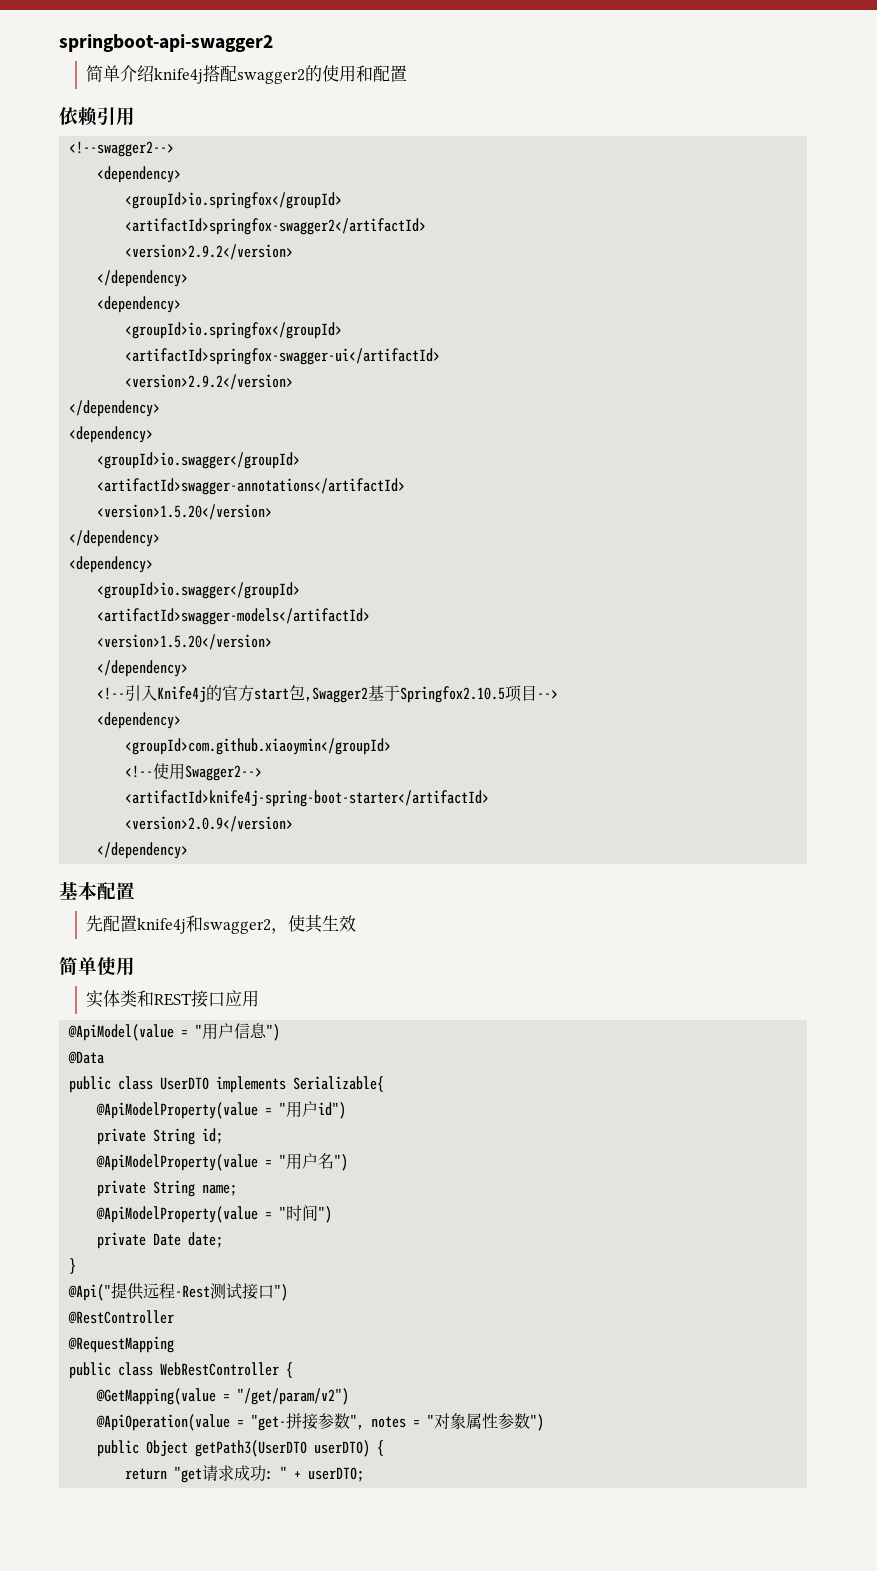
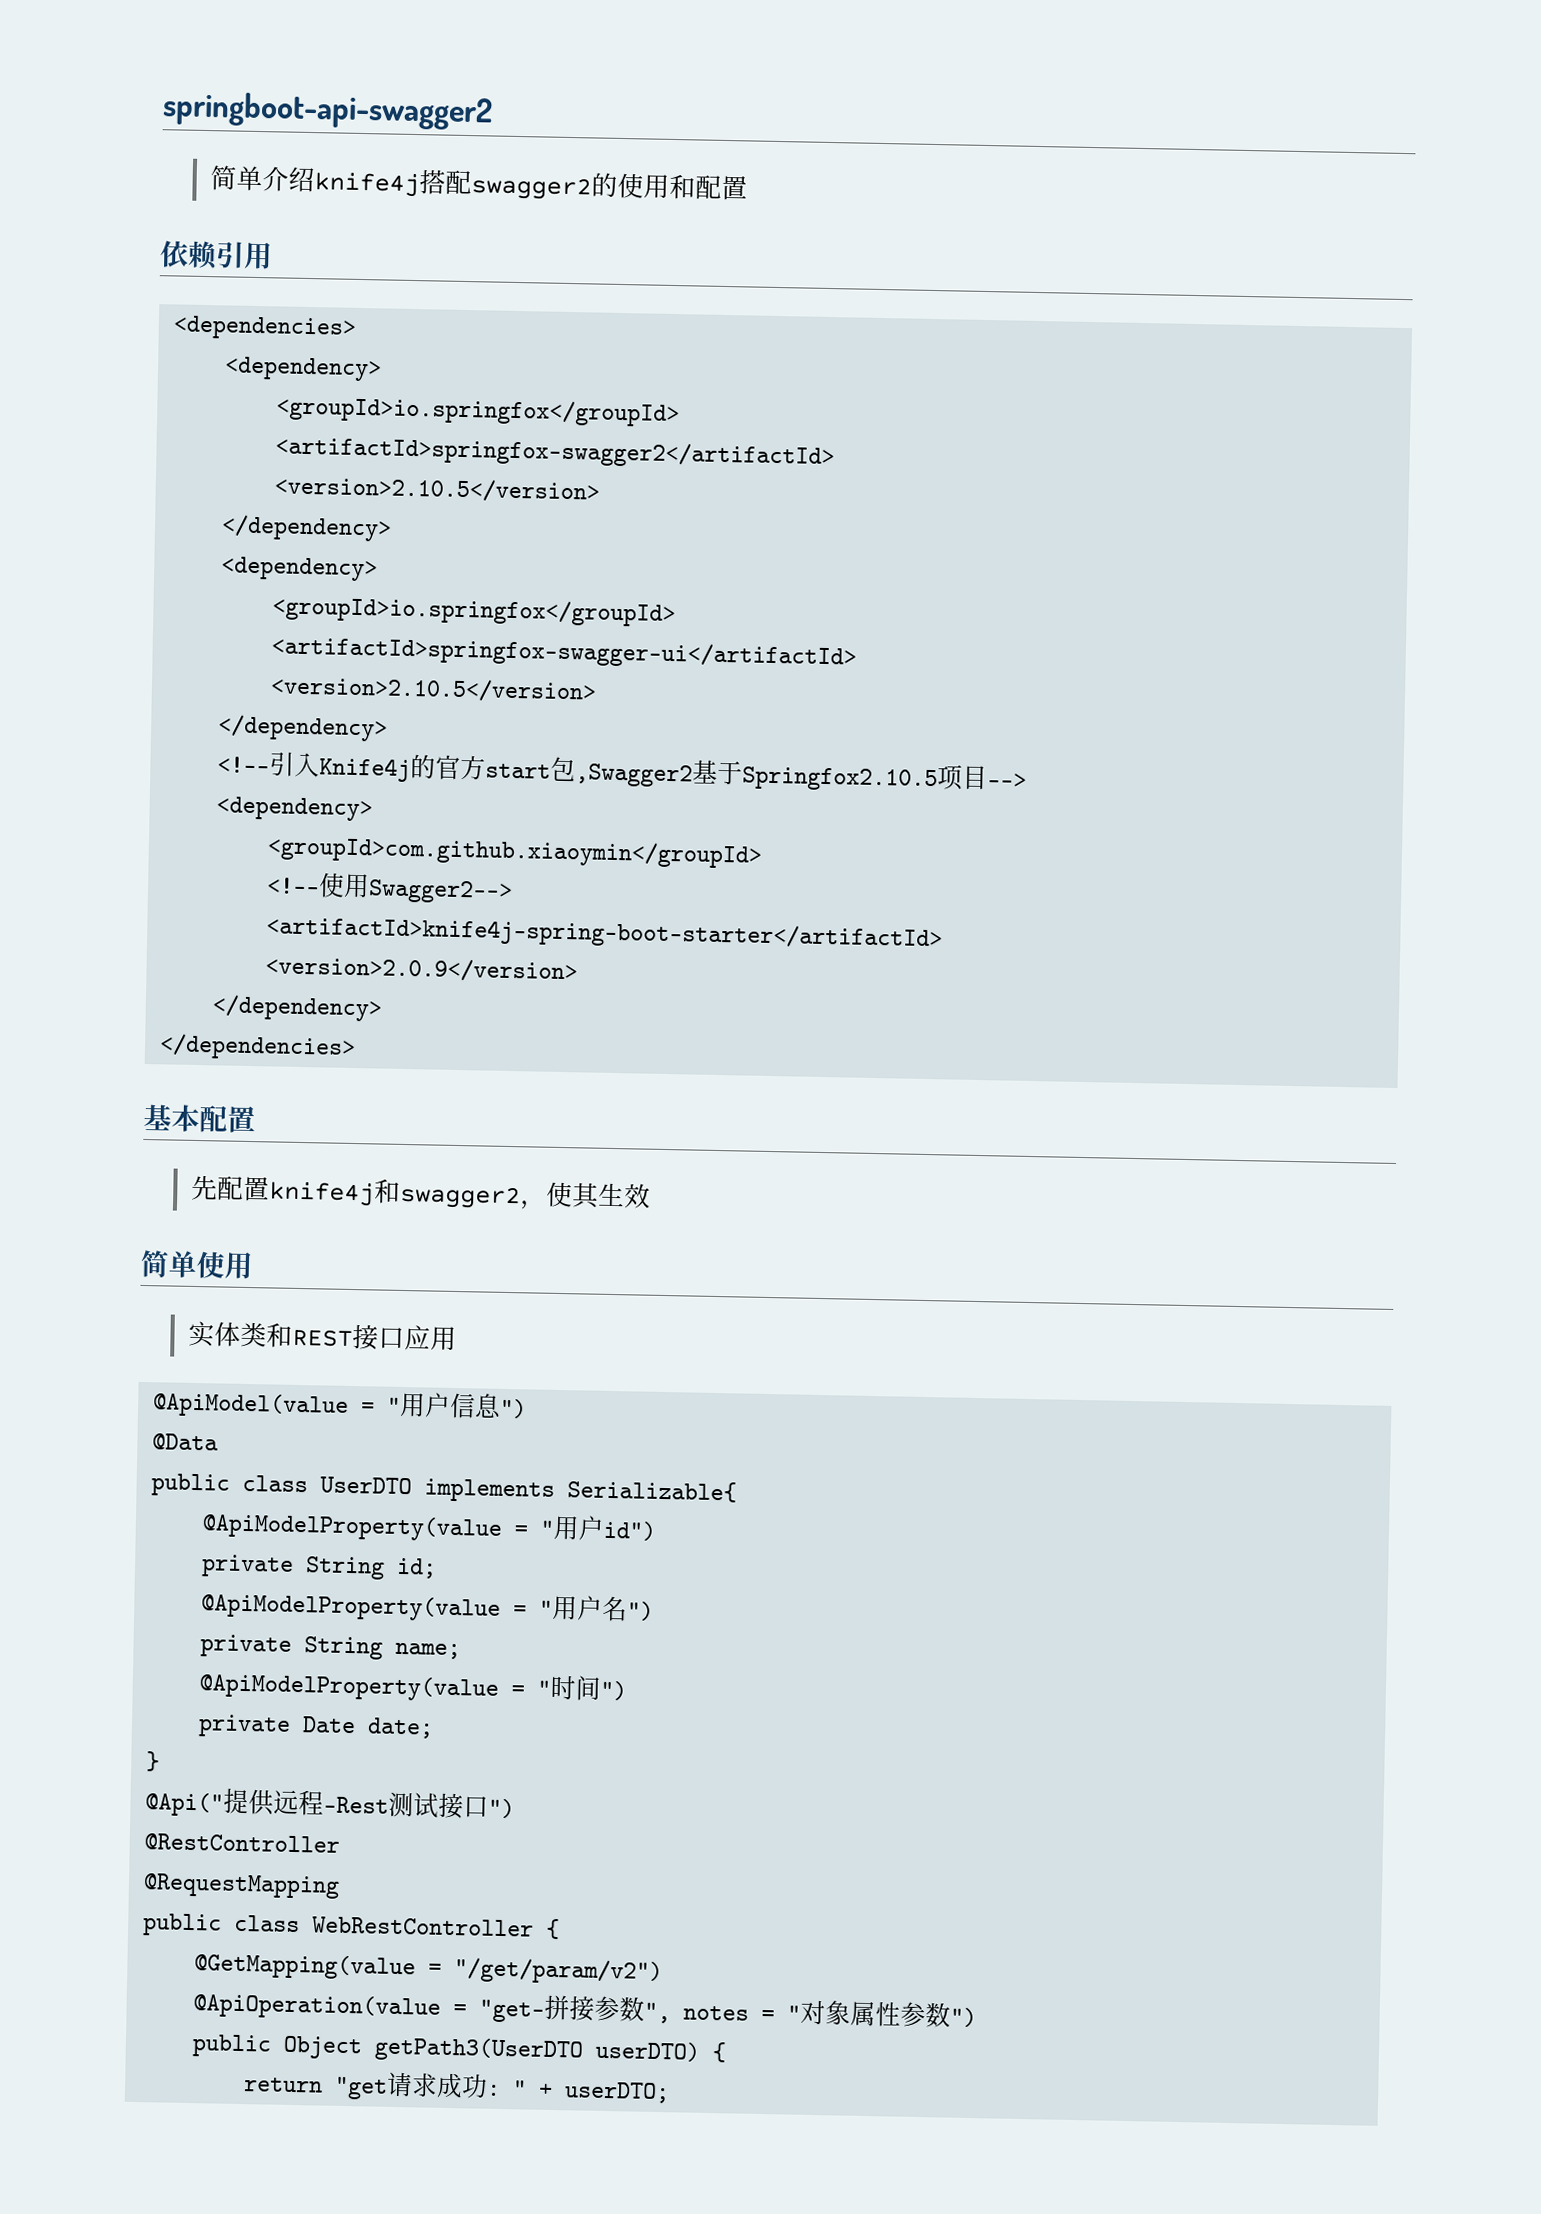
[69,141,175,157] <!--swagger2--> -> [173,315,358,341] <dependencies>
[125,244,294,260] <version>2.9.2</version> -> [274,475,601,504] <version>2.10.5</version>
[125,374,294,390] [69,400,161,417] [69,426,154,443] [97,452,301,469] [97,478,406,495] [97,504,273,520] [69,530,161,547] [69,556,154,573] [97,582,301,599] [97,608,371,625] [97,634,273,650] <version>2.9.2</version> // </dependency> // <dependency> // <groupId>io.swagger</groupId> // <artifactId>swagger-annotations</artifactId> // <version>1.5.20</version> // </dependency> // <dependency> // <groupId>io.swagger</groupId> // <artifactId>swagger-models</artifactId> // <version>1.5.20</version> -> [270,675,598,704] <version>2.10.5</version>
(189, 850) none -> [159,1033,357,1062] // </dependencies>

